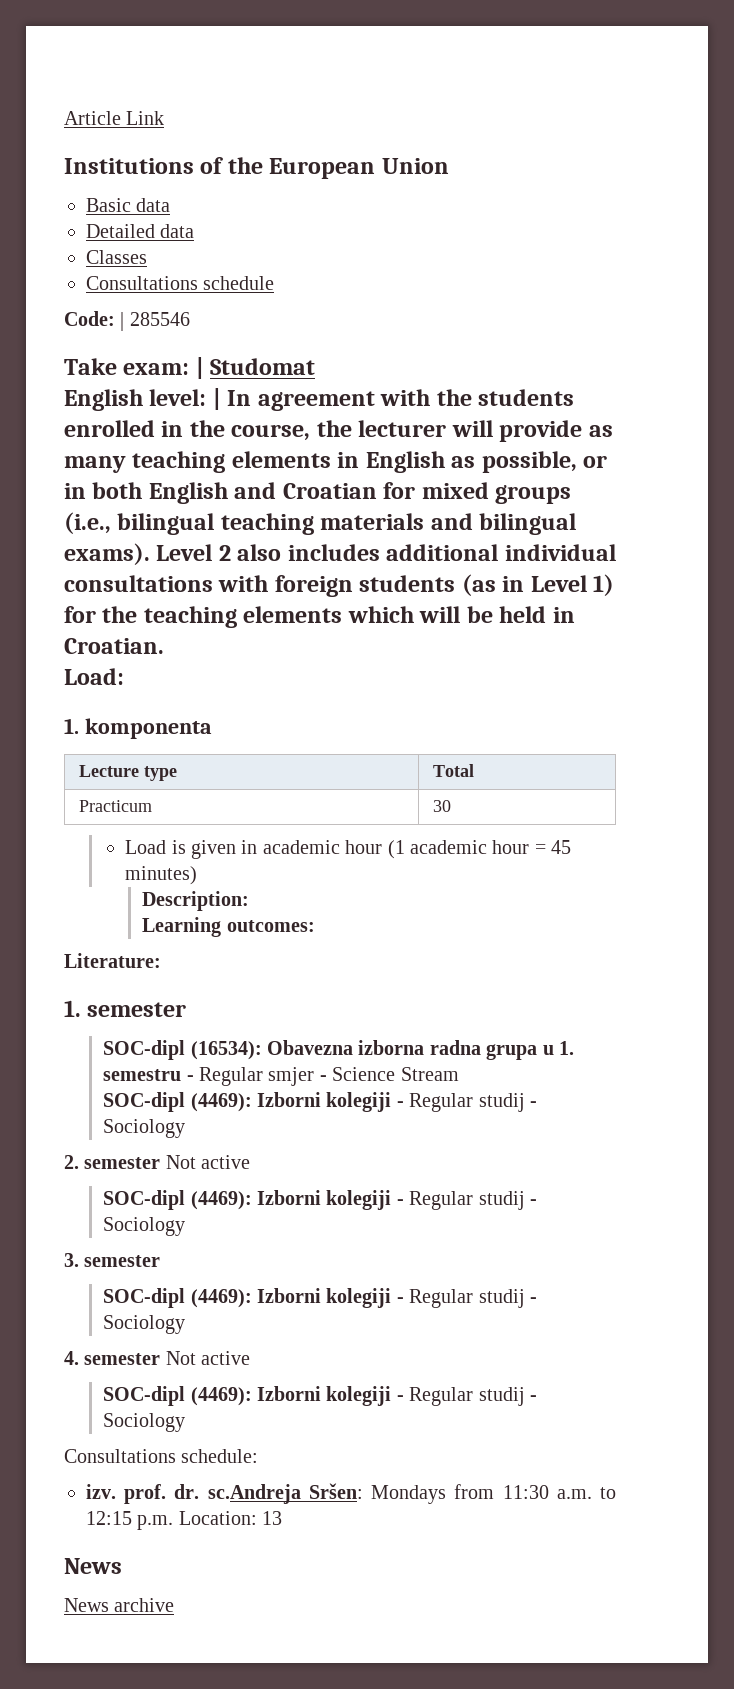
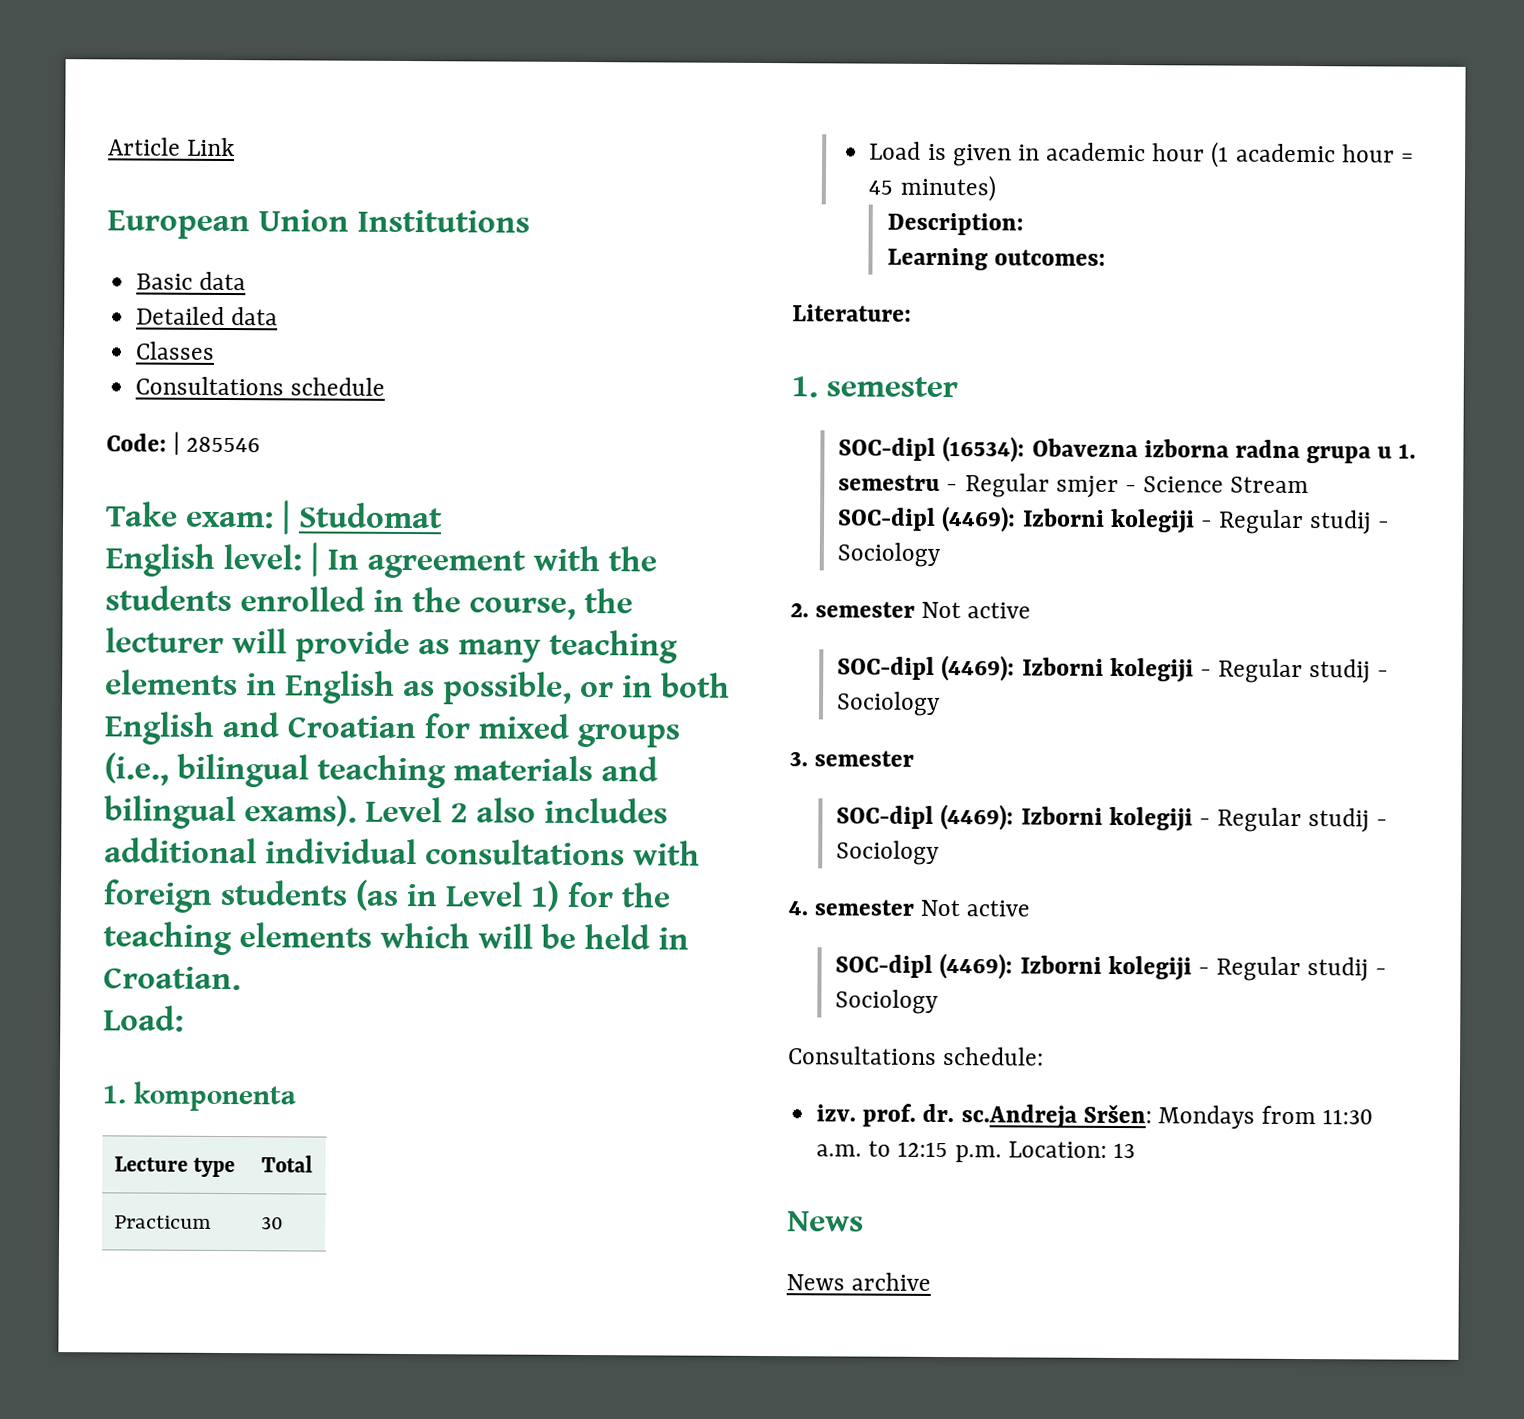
[64,157,263,174] Institutions of the -> (236, 147) none
(449, 166) none -> [357,209,530,233] Institutions

